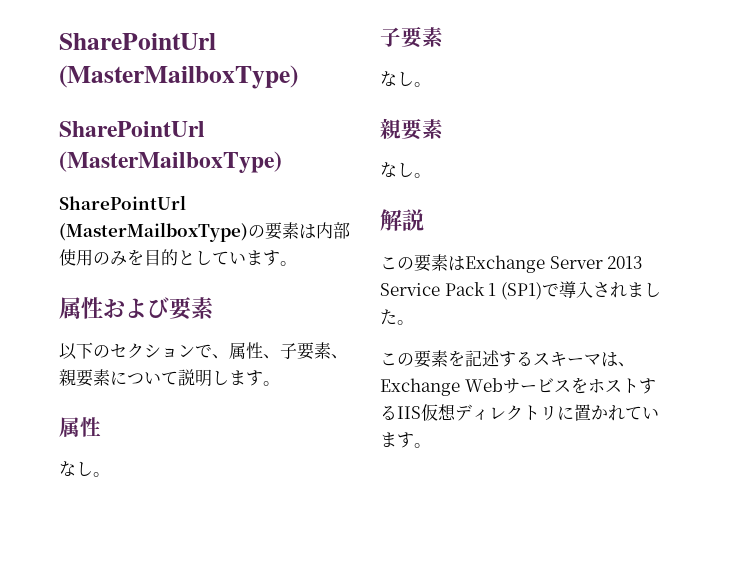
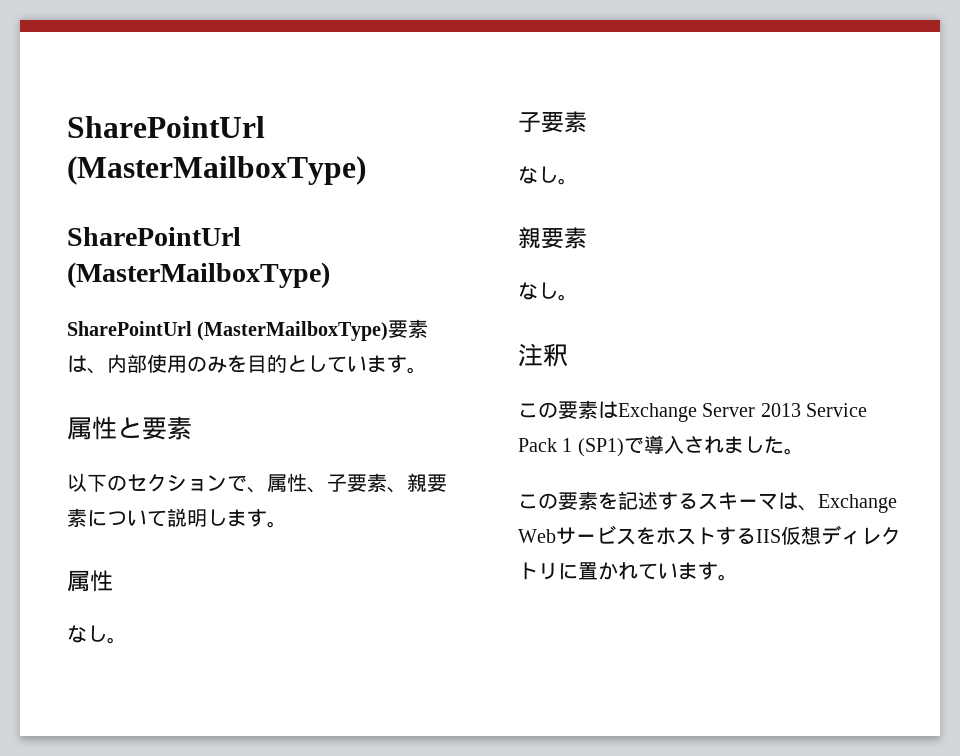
[248,222,316,240] の要素は -> [388,319,429,338] [67,355,107,374] 要素は、
[103,297,169,318] および -> [117,417,142,438] と
[380,209,424,231] 解説 -> [518,343,568,367] 注釈

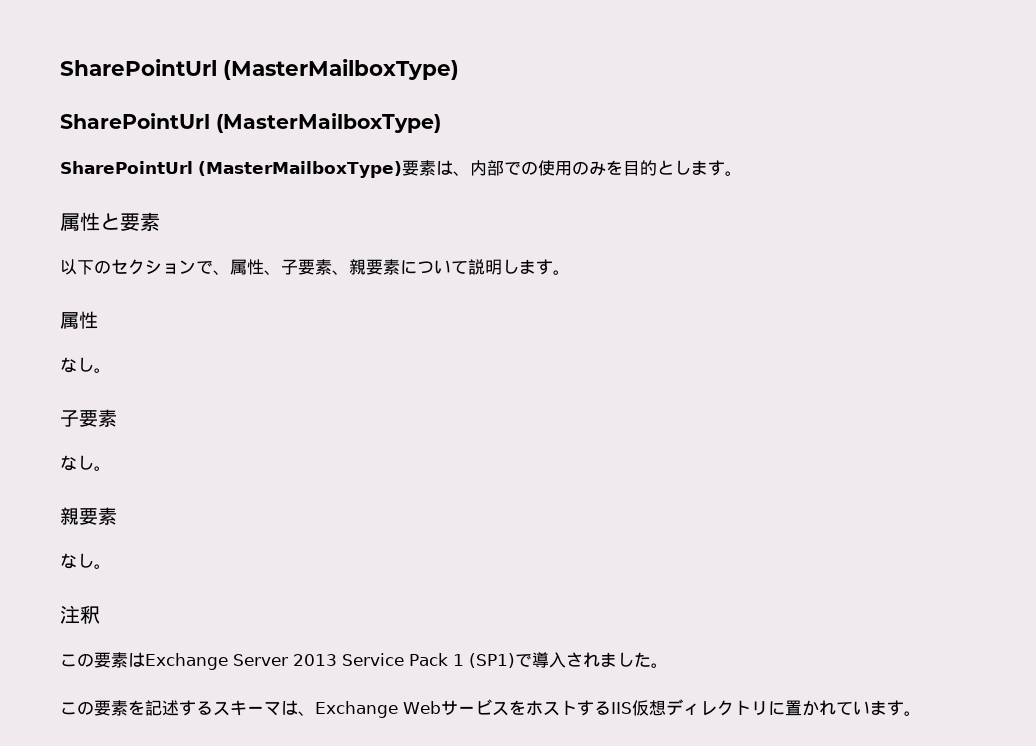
(147, 363) none -> [503,161,538,175] での
[327,356,367,373] てい -> (691, 167) none

